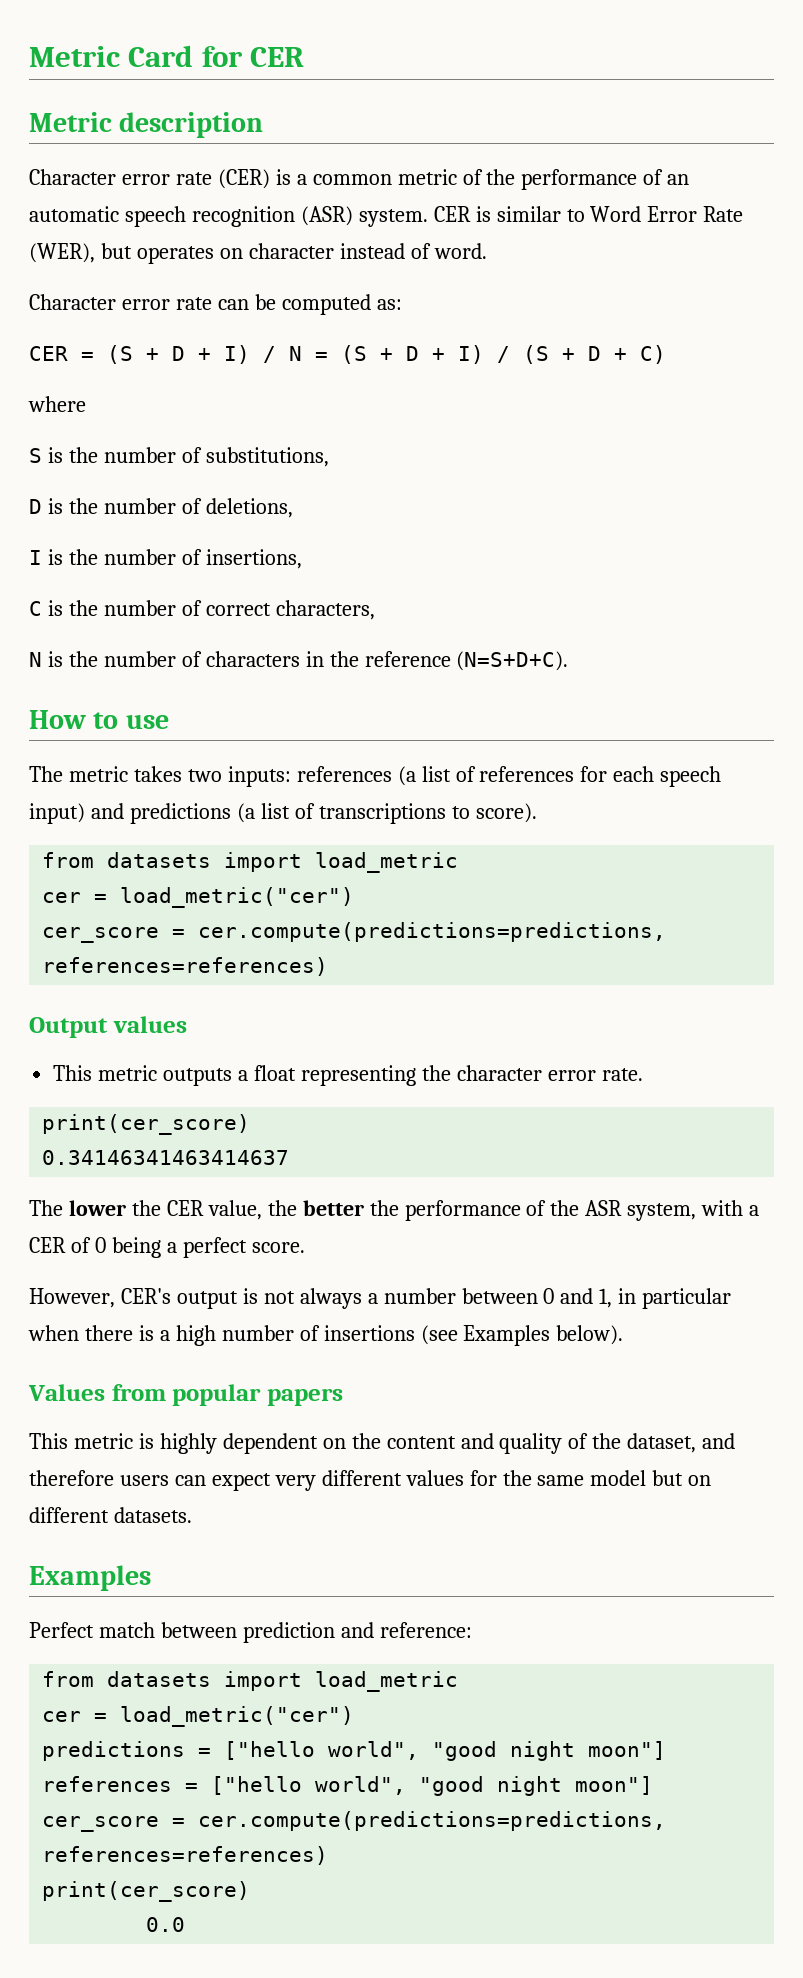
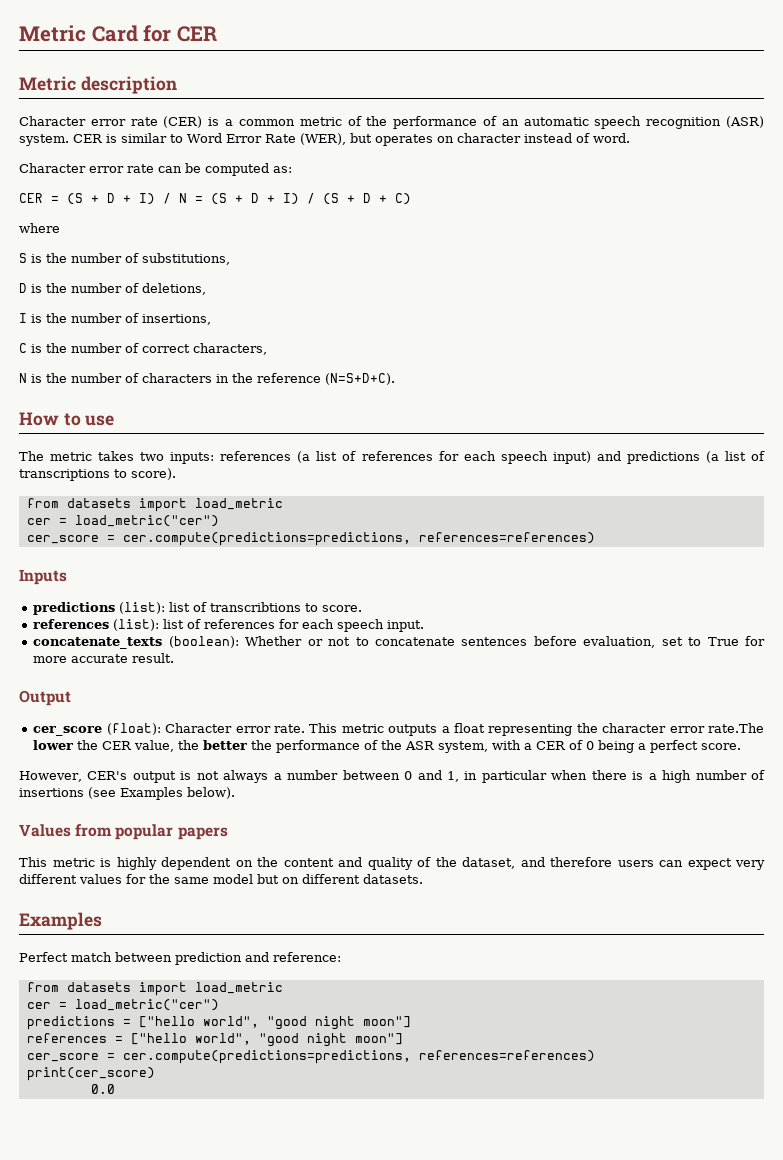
[29,1016,187,1038] Output values // -> [19,569,67,585] [33,602,363,615] [33,619,425,632] [33,636,765,649] [33,653,175,663] [19,690,71,706] [33,723,305,736] Inputs // predictions (list): list of transcribtions to score. // references (list): list of references for each speech input. // concatenate_texts (boolean): Whether or not to concatenate sentences before evaluation, set to True for more accurate result. // Output // cer_score (float): Character error rate.
[601,1068,643,1081] [42,1114,251,1135] [42,1150,290,1165] [29,1200,63,1216] rate. // print(cer_score) // 0.34146341463414637 // The -> [707,723,764,733] rate.The

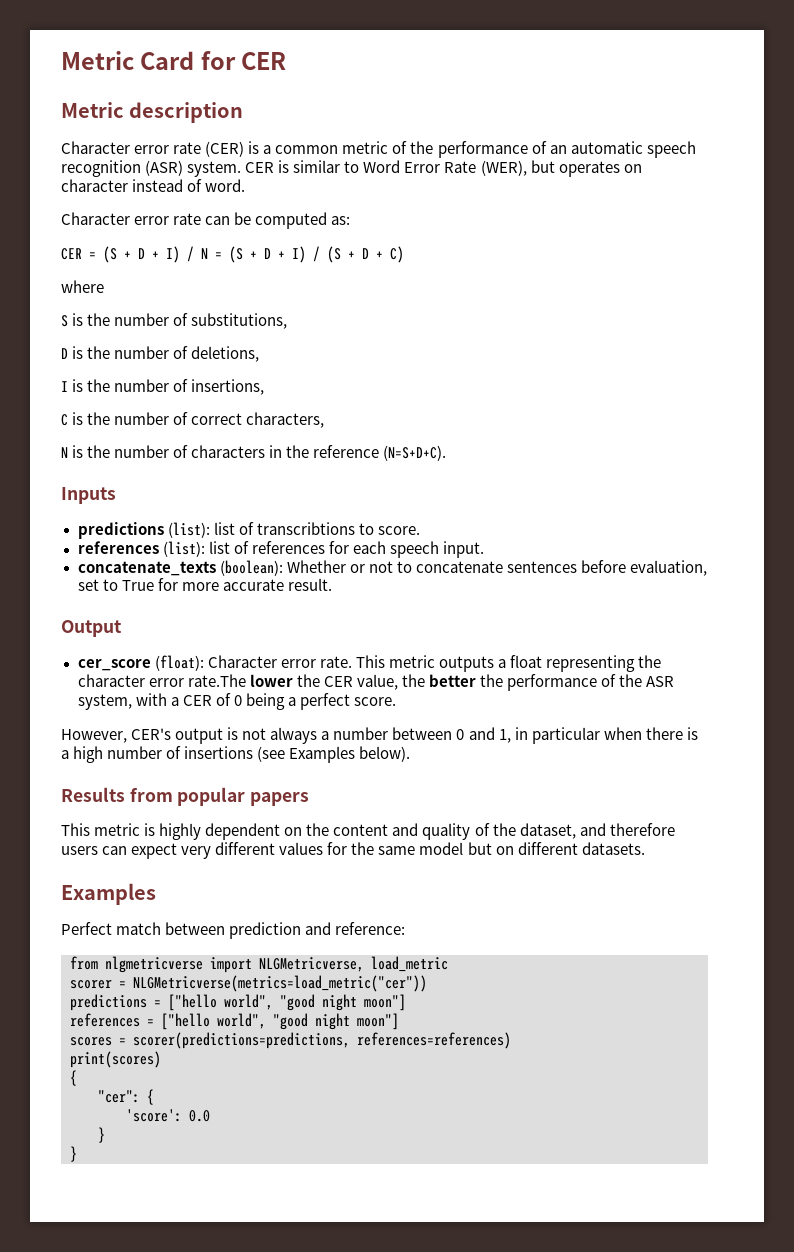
[19,412,115,426] [19,451,765,464] [19,468,176,481] [26,498,283,512] [26,515,219,527] [26,532,595,546] // How to use // The metric takes two inputs: references (a list of references for each speech input) and predictions (a list of transcriptions to score). // from datasets import load_metric // cer = load_metric("cer") // cer_score = cer.compute(predictions=predictions, references=references) -> (447, 453) none
[19,824,71,837] Values -> [61,787,125,802] Results
[66,982,283,996] [26,999,219,1011] datasets import load_metric // cer = load_metric("cer") -> [105,956,448,973] [70,975,427,992] nlgmetricverse import NLGMetricverse, load_metric // scorer = NLGMetricverse(metrics=load_metric("cer"))
[26,1050,595,1064] [26,1067,155,1081] cer_score = cer.compute(predictions=predictions, references=references) // print(cer_score) // -> [70,1032,511,1049] [70,1051,161,1068] [70,1070,77,1086] [98,1089,154,1105] [126,1109,182,1122] scores = scorer(predictions=predictions, references=references) // print(scores) // { // "cer": { // 'score':
(115, 1089) none -> [98,1127,105,1143] [70,1146,77,1162] // } // }

